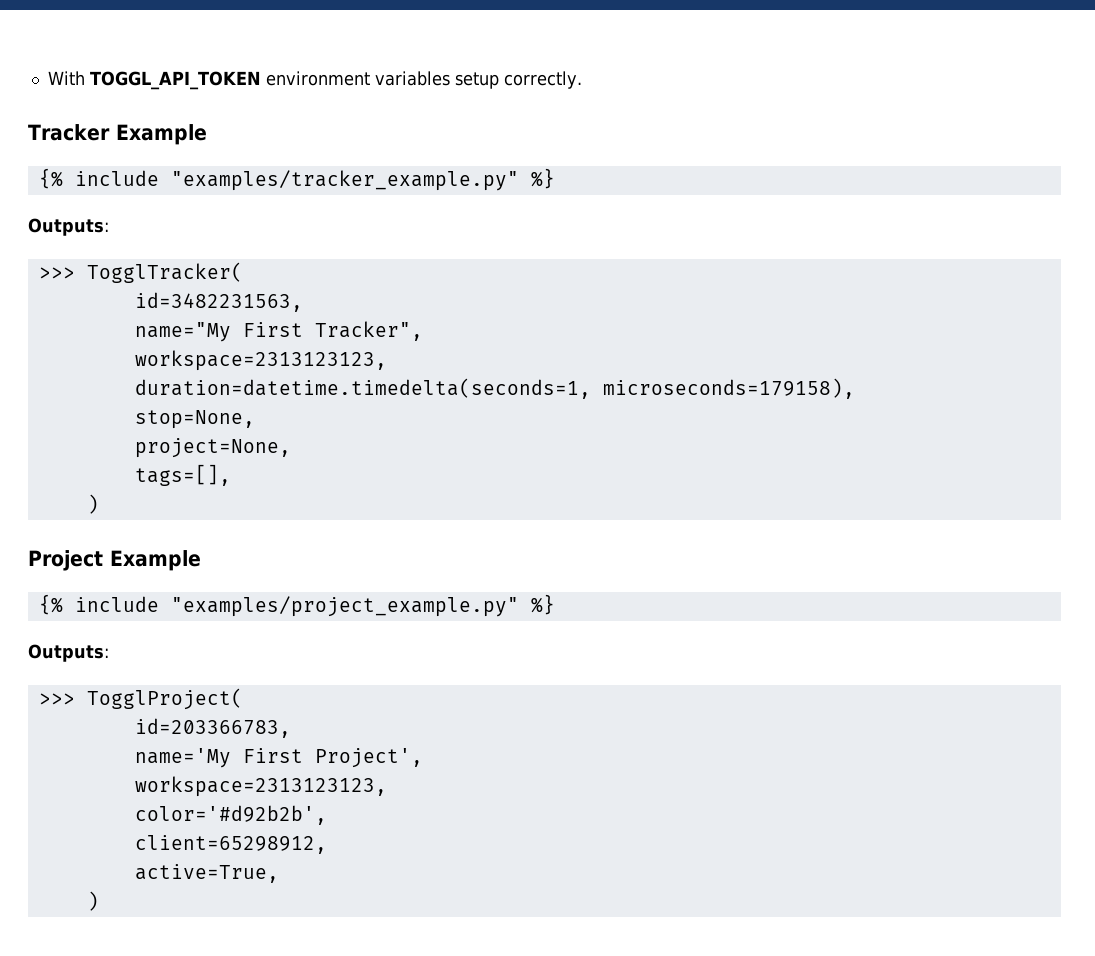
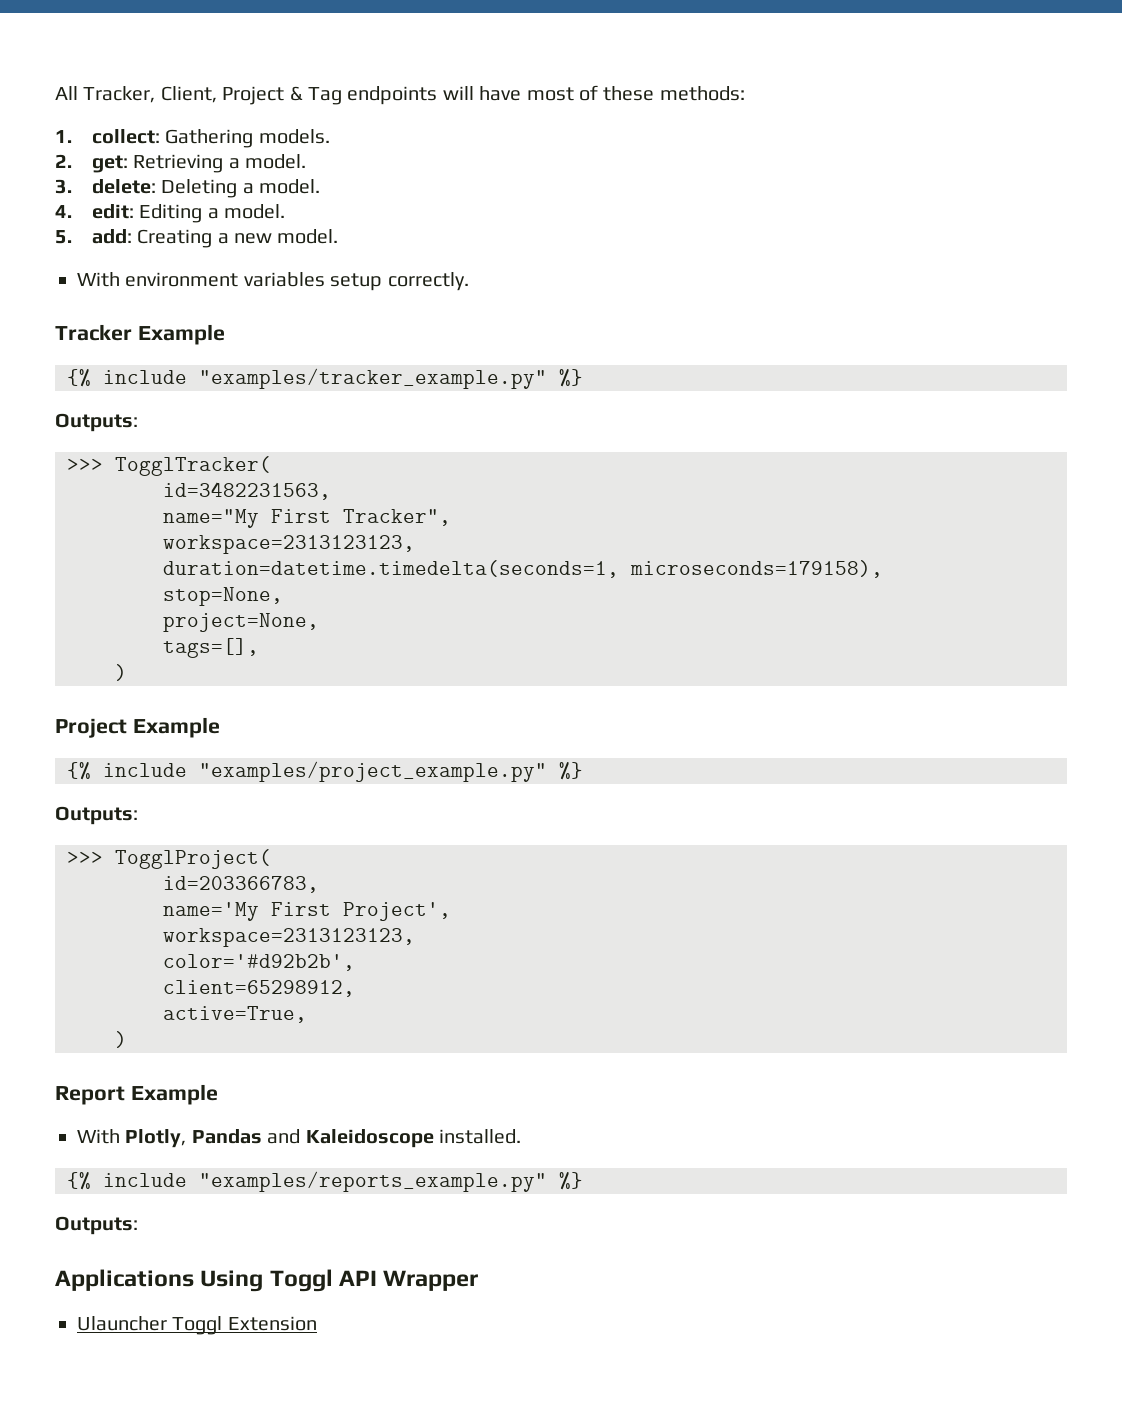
[47,71,261,90] With TOGGL_API_TOKEN -> [55,85,745,105] [55,129,330,148] [55,154,306,173] [55,179,320,198] [55,204,285,223] [55,229,339,248] [77,272,120,287] All Tracker, Client, Project & Tag endpoints will have most of these methods: // 1. collect: Gathering models. // 2. get: Retrieving a model. // 3. delete: Deleting a model. // 4. edit: Editing a model. // 5. add: Creating a new model. // With
(99, 901) none -> [55,1084,218,1105] [77,1129,521,1148] [67,1171,583,1192] [55,1216,138,1235] [55,1269,479,1292] [77,1316,317,1335] // Report Example // With Plotly, Pandas and Kaleidoscope installed. // {% include "examples/reports_example.py" %} // Outputs: // Applications Using Toggl API Wrapper // Ulauncher Toggl Extension

